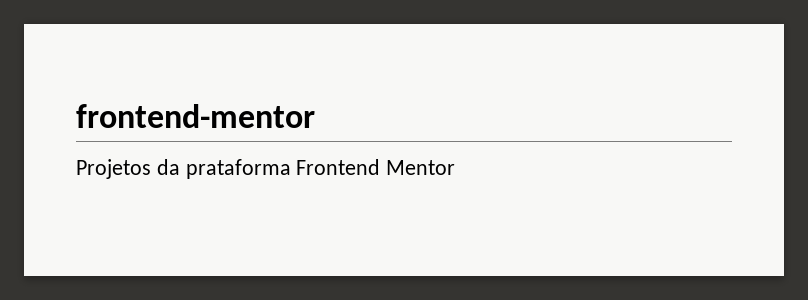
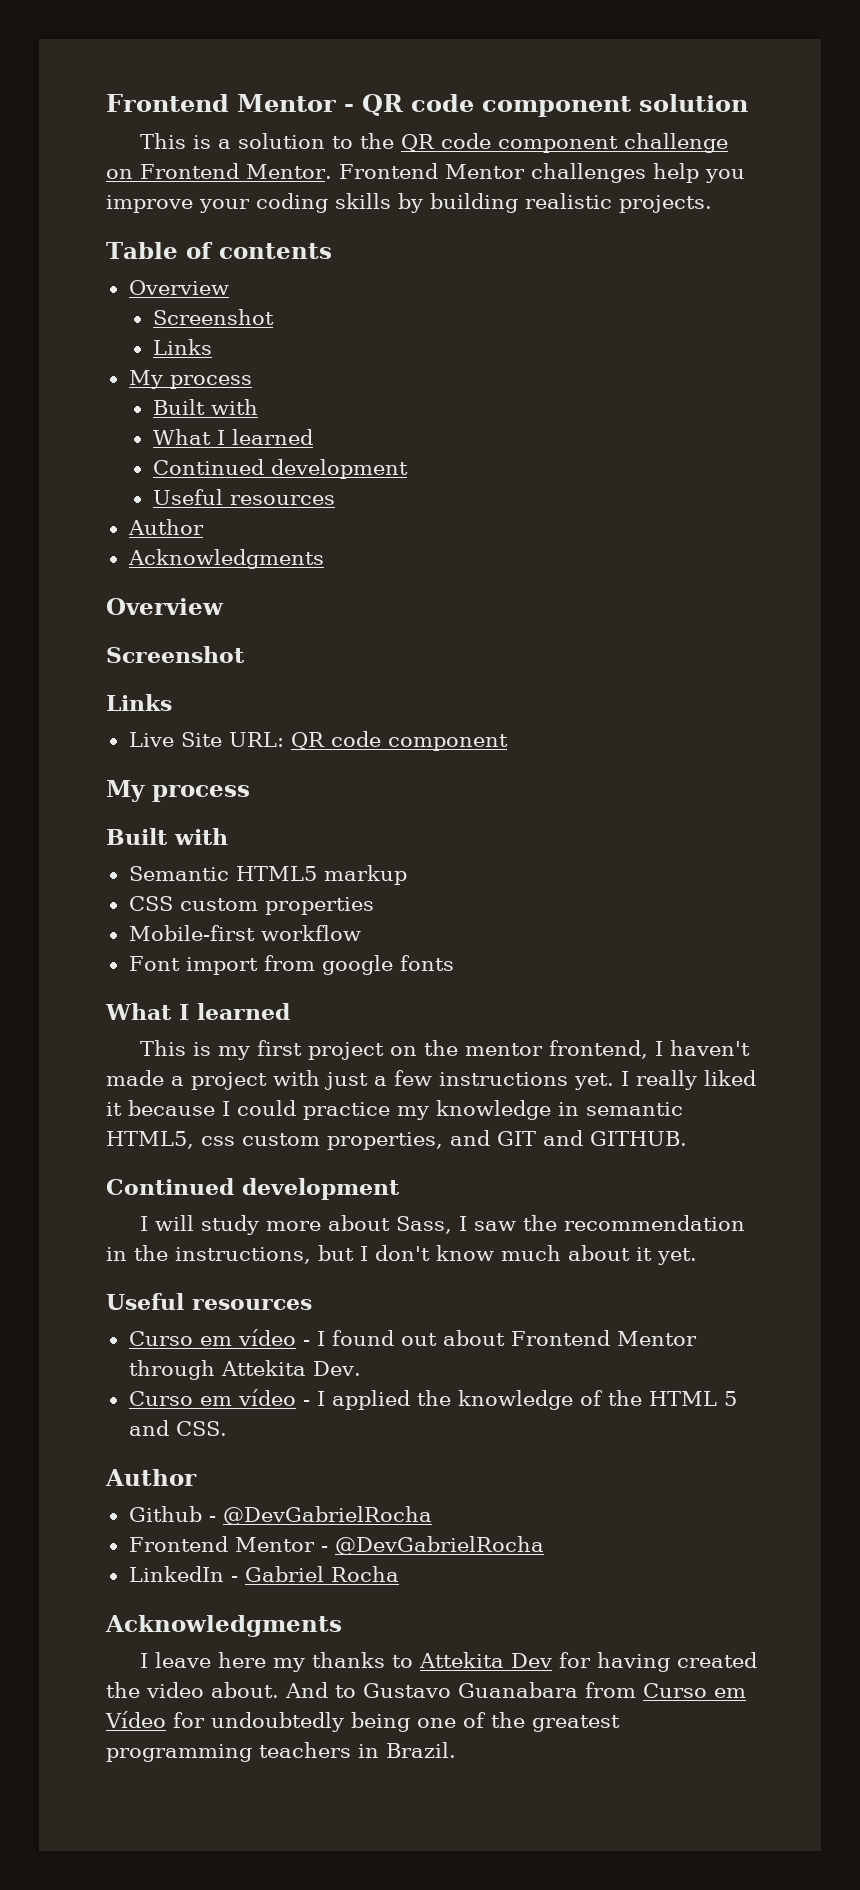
[76,104,315,128] [76,159,456,179] frontend-mentor // Projetos da prataforma Frontend Mentor -> [106,94,748,117] [140,133,729,153] [106,163,745,183] [106,193,712,213] [106,242,332,259] [128,280,229,295] [152,309,274,325] [152,339,212,355] [128,370,252,389] [152,399,258,415] [152,429,313,445] [152,459,408,479] [152,489,335,505] [127,519,204,535] [127,549,324,569] [106,598,224,615] [106,646,245,663] [106,694,172,711] [128,731,508,751] [106,780,250,802] [106,828,228,845] [128,865,407,885] [128,896,374,915] [128,925,361,941] [128,955,454,975] [105,1003,290,1020] [140,1040,751,1060] [106,1070,756,1090] [106,1100,683,1120] [106,1130,687,1150] [106,1178,400,1200] [140,1215,746,1235] [106,1245,697,1265] [106,1293,312,1310] [128,1329,697,1346] [128,1360,361,1380] [128,1389,737,1410] [128,1420,227,1436] [105,1469,197,1486] [128,1506,432,1525] [128,1536,544,1555] [128,1566,399,1582] [105,1615,342,1637] [140,1652,758,1672] [106,1682,746,1698] [105,1711,620,1732] [106,1742,456,1762] Frontend Mentor - QR code component solution // This is a solution to the QR code component challenge on Frontend Mentor. Frontend Mentor challenges help you improve your coding skills by building realistic projects. // Table of contents // Overview // Screenshot // Links // My process // Built with // What I learned // Continued development // Useful resources // Author // Acknowledgments // Overview // Screenshot // Links // Live Site URL: QR code component // My process // Built with // Semantic HTML5 markup // CSS custom properties // Mobile-first workflow // Font import from google fonts // What I learned // This is my first project on the mentor frontend, I haven't made a project with just a few instructions yet. I really liked it because I could practice my knowledge in semantic HTML5, css custom properties, and GIT and GITHUB. // Continued development // I will study more about Sass, I saw the recommendation in the instructions, but I don't know much about it yet. // Useful resources // Curso em vídeo - I found out about Frontend Mentor through Attekita Dev. // Curso em vídeo - I applied the knowledge of the HTML 5 and CSS. // Author // Github - @DevGabrielRocha // Frontend Mentor - @DevGabrielRocha // LinkedIn - Gabriel Rocha // Acknowledgments // I leave here my thanks to Attekita Dev for having created the video about. And to Gustavo Guanabara from Curso em Vídeo for undoubtedly being one of the greatest programming teachers in Brazil.

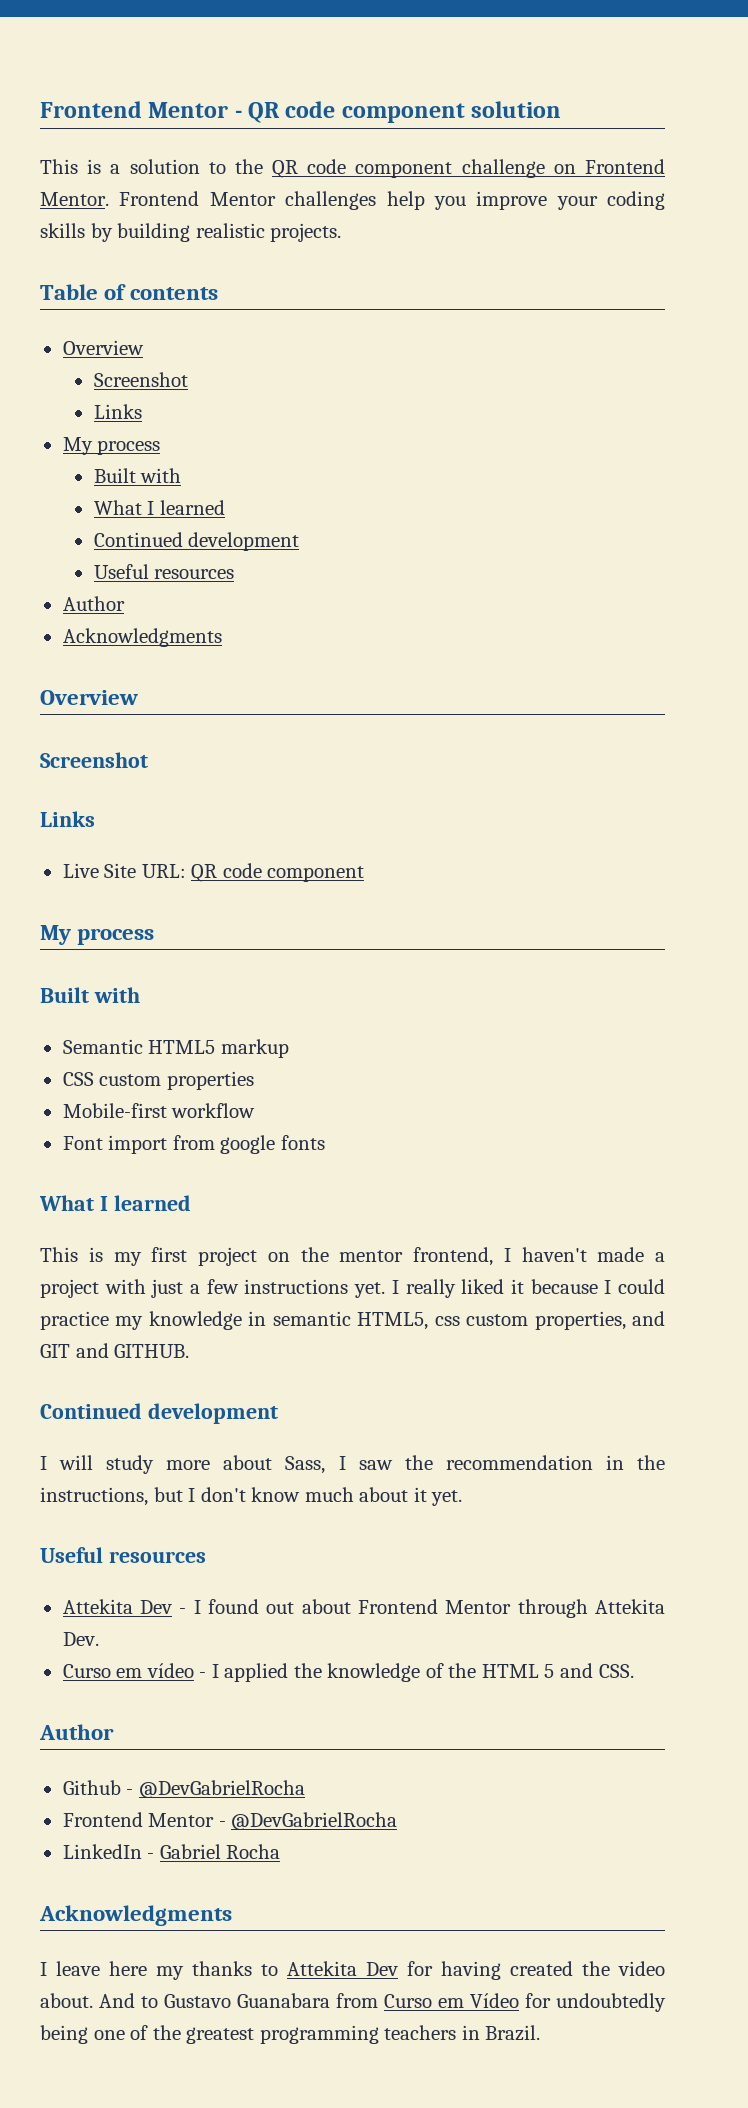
[128,1329,296,1346] Curso em vídeo -> [62,1599,172,1614] Attekita Dev

